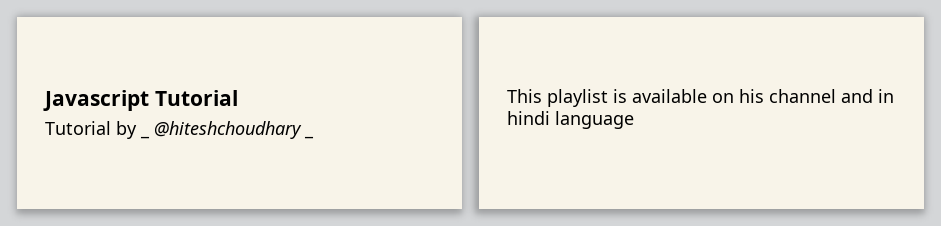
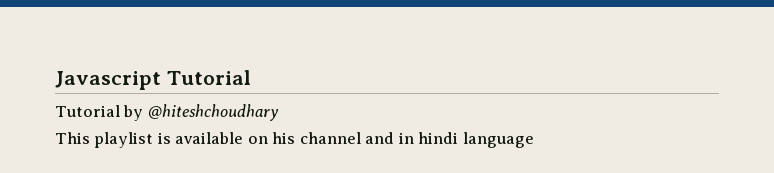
[140,135,150,139] _ -> (144, 113) none
[304,135,314,139] _ -> (279, 112) none

